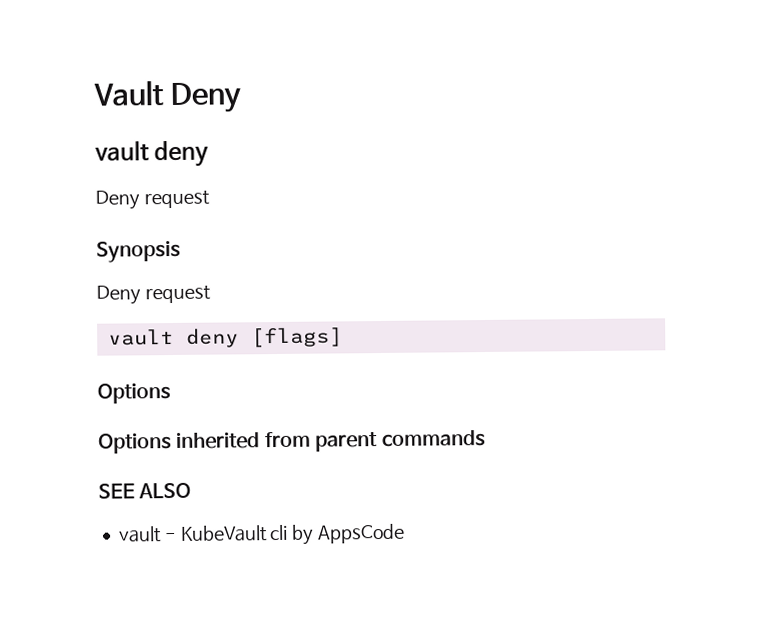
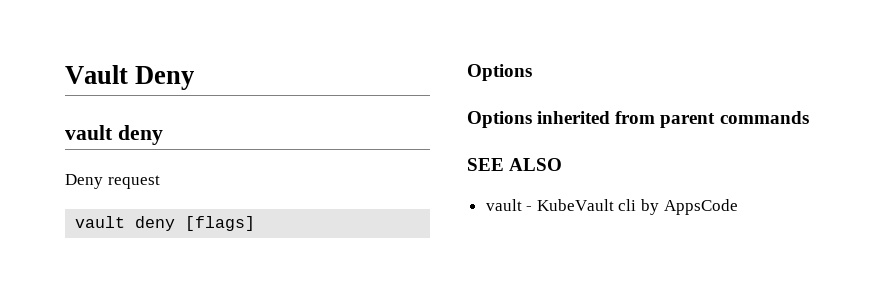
[96,240,181,263] [96,285,211,305] // Synopsis // Deny request -> (160, 182) none

